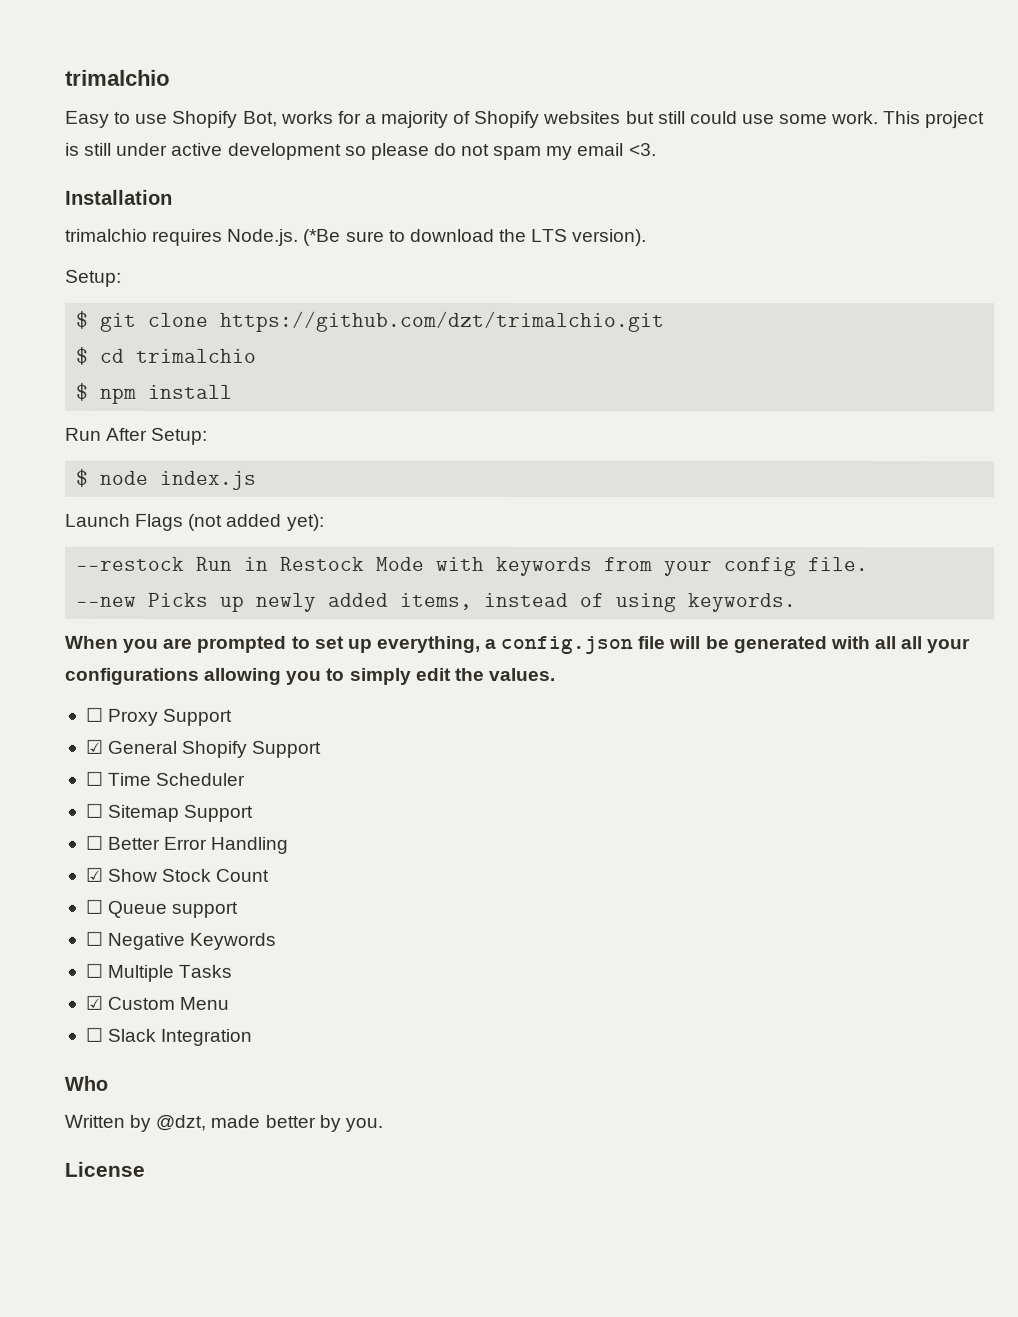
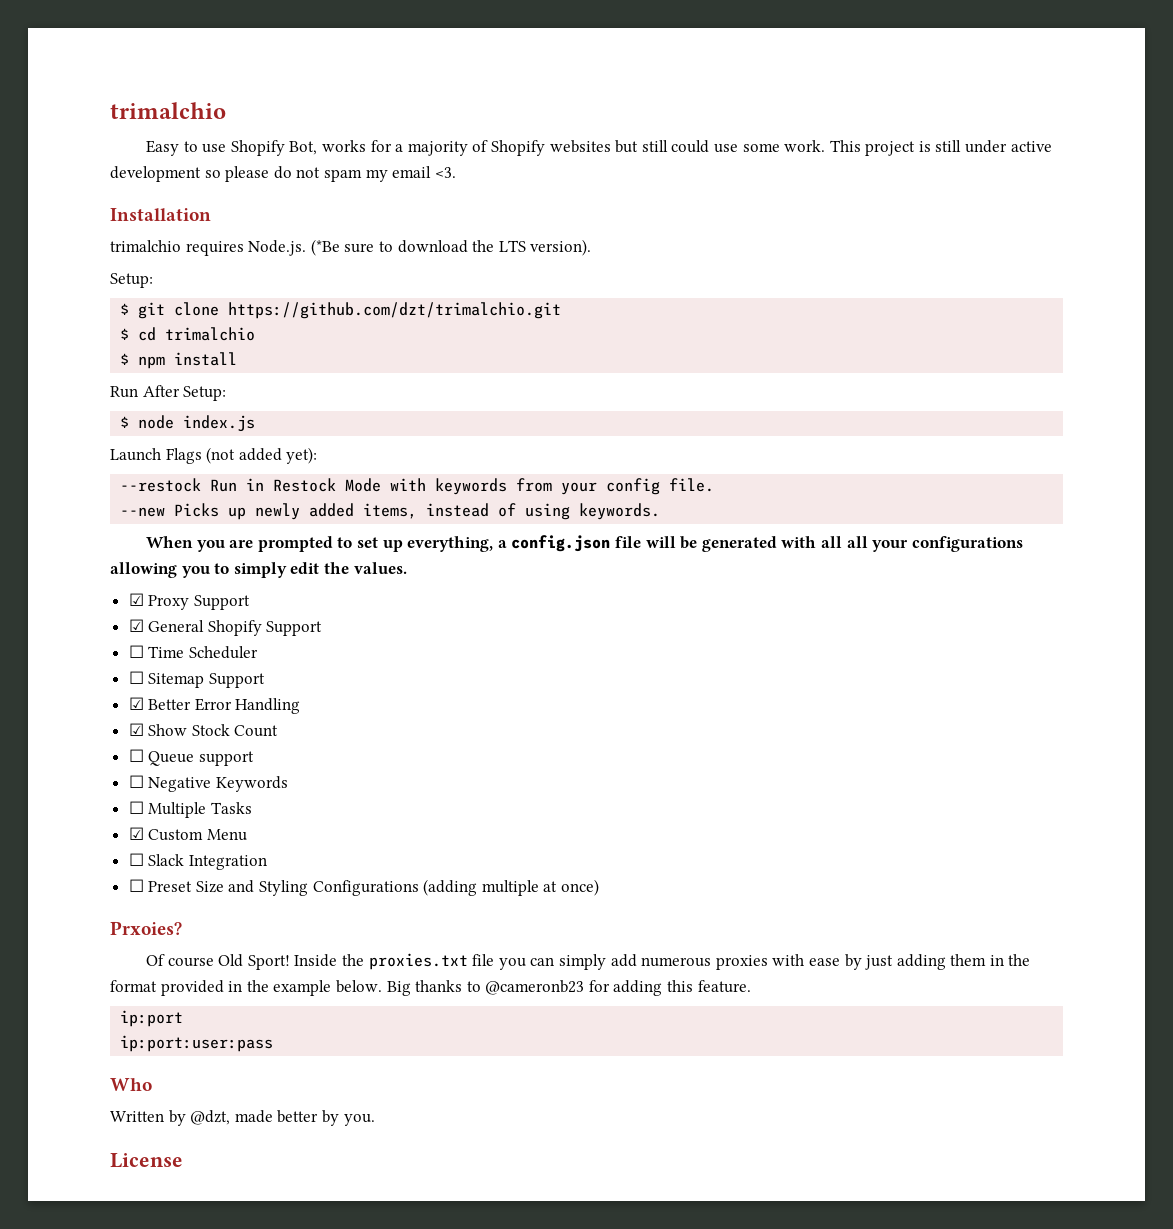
[84,707,103,722] ☐ -> [128,593,144,606] ☑
[84,835,103,850] ☐ -> [128,697,144,710] ☑
(253, 1037) none -> [128,879,600,896] [110,921,182,935] [146,953,1031,970] [110,980,751,996] [120,1010,184,1027] [120,1035,274,1052] // ☐ Preset Size and Styling Configurations (adding multiple at once) // Prxoies? // Of course Old Sport! Inside the proxies.txt file you can simply add numerous proxies with ease by just adding them in the format provided in the example below. Big thanks to @cameronb23 for adding this feature. // ip:port // ip:port:user:pass

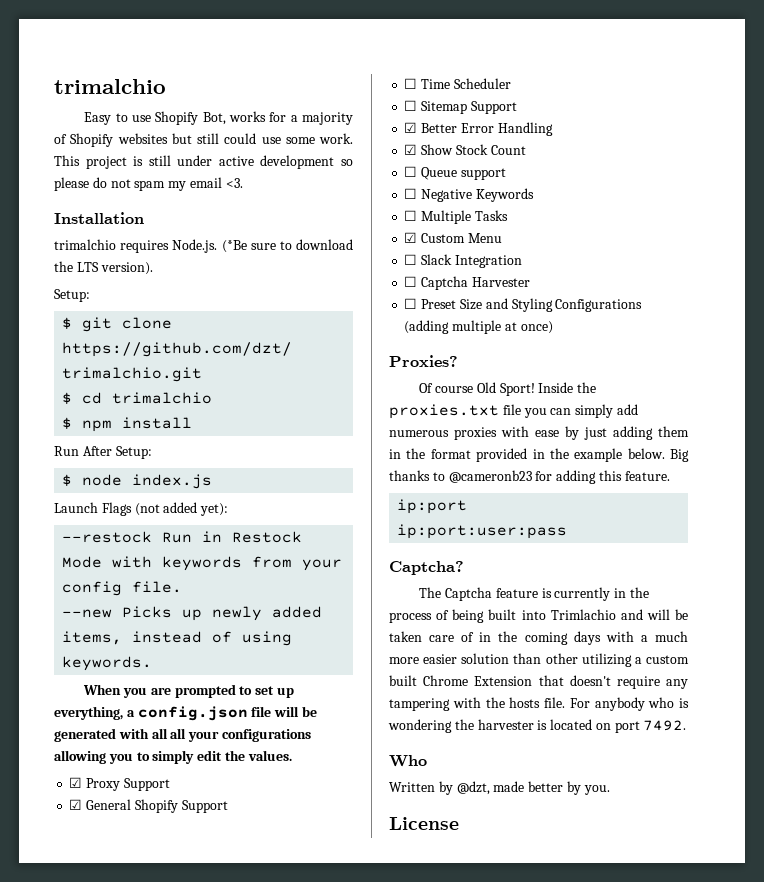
(267, 862) none -> [404,276,530,290] // ☐ Captcha Harvester
[110,921,182,935] Prxoies? -> [389,355,458,367] Proxies?
(274, 1043) none -> [389,561,464,575] [419,587,649,601] [389,609,688,623] [389,631,688,645] [389,653,689,667] [389,675,688,689] [389,697,689,711] [388,719,687,733] // Captcha? // The Captcha feature is currently in the process of being built into Trimlachio and will be taken care of in the coming days with a much more easier solution than other utilizing a custom built Chrome Extension that doesn't require any tampering with the hosts file. For anybody who is wondering the harvester is located on port 7492.

